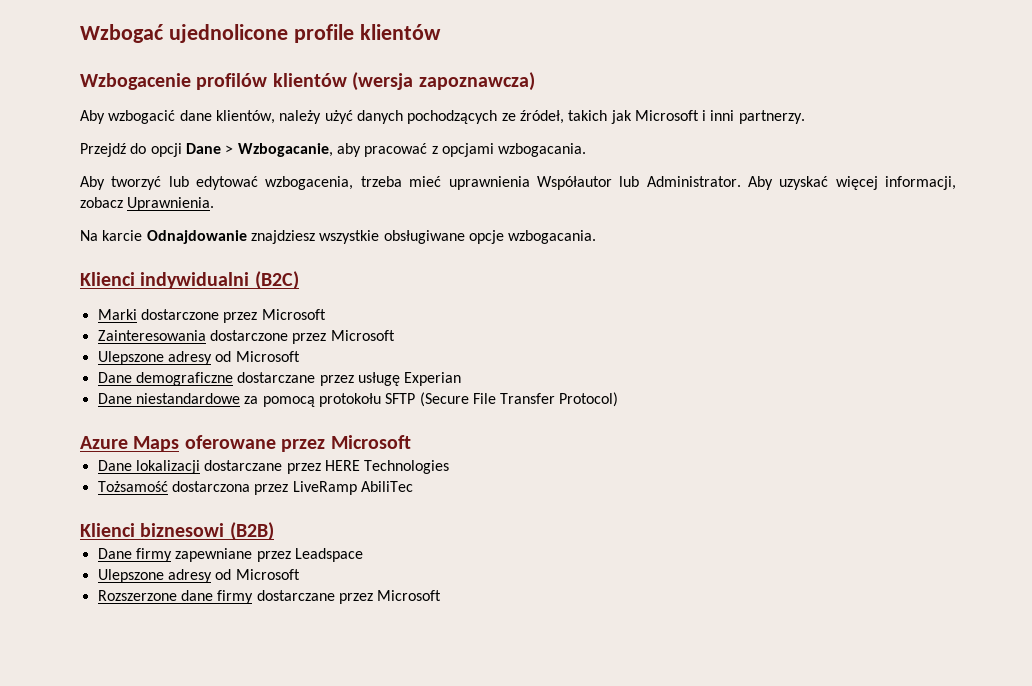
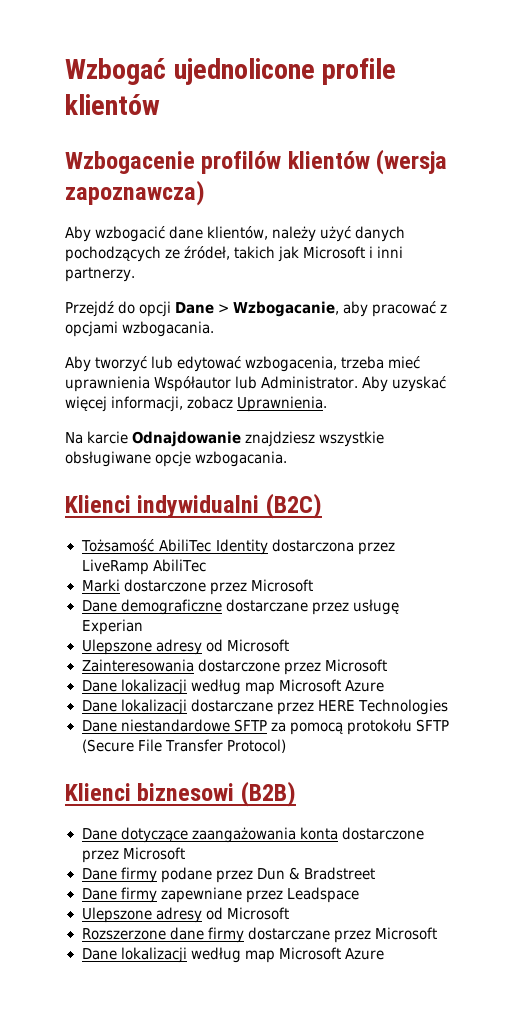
[97,309,326,323] [97,330,395,344] [97,351,232,365] Marki dostarczone przez Microsoft // Zainteresowania dostarczone przez Microsoft // Ulepszone adresy od -> [80,539,395,555] [81,559,206,575] [81,579,247,595] Tożsamość AbiliTec Identity dostarczona przez LiveRamp AbiliTec // Marki dostarczone przez
(462, 379) none -> [81,639,289,655] [81,659,387,675] [81,679,384,695] [81,699,448,715] // Ulepszone adresy od Microsoft // Zainteresowania dostarczone przez Microsoft // Dane lokalizacji według map Microsoft Azure // Dane lokalizacji dostarczane przez HERE Technologies
(240, 398) none -> [233,719,267,732] SFTP
[80,435,411,452] [97,460,450,474] [97,481,413,495] [80,522,274,541] Azure Maps oferowane przez Microsoft // Dane lokalizacji dostarczane przez HERE Technologies // Tożsamość dostarczona przez LiveRamp AbiliTec // Klienci biznesowi (B2B) -> [65,781,296,807] [81,827,424,843] [81,847,185,863] [81,867,375,883] Klienci biznesowi (B2B) // Dane dotyczące zaangażowania konta dostarczone przez Microsoft // Dane firmy podane przez Dun & Bradstreet
(442, 595) none -> [81,947,384,963] // Dane lokalizacji według map Microsoft Azure

